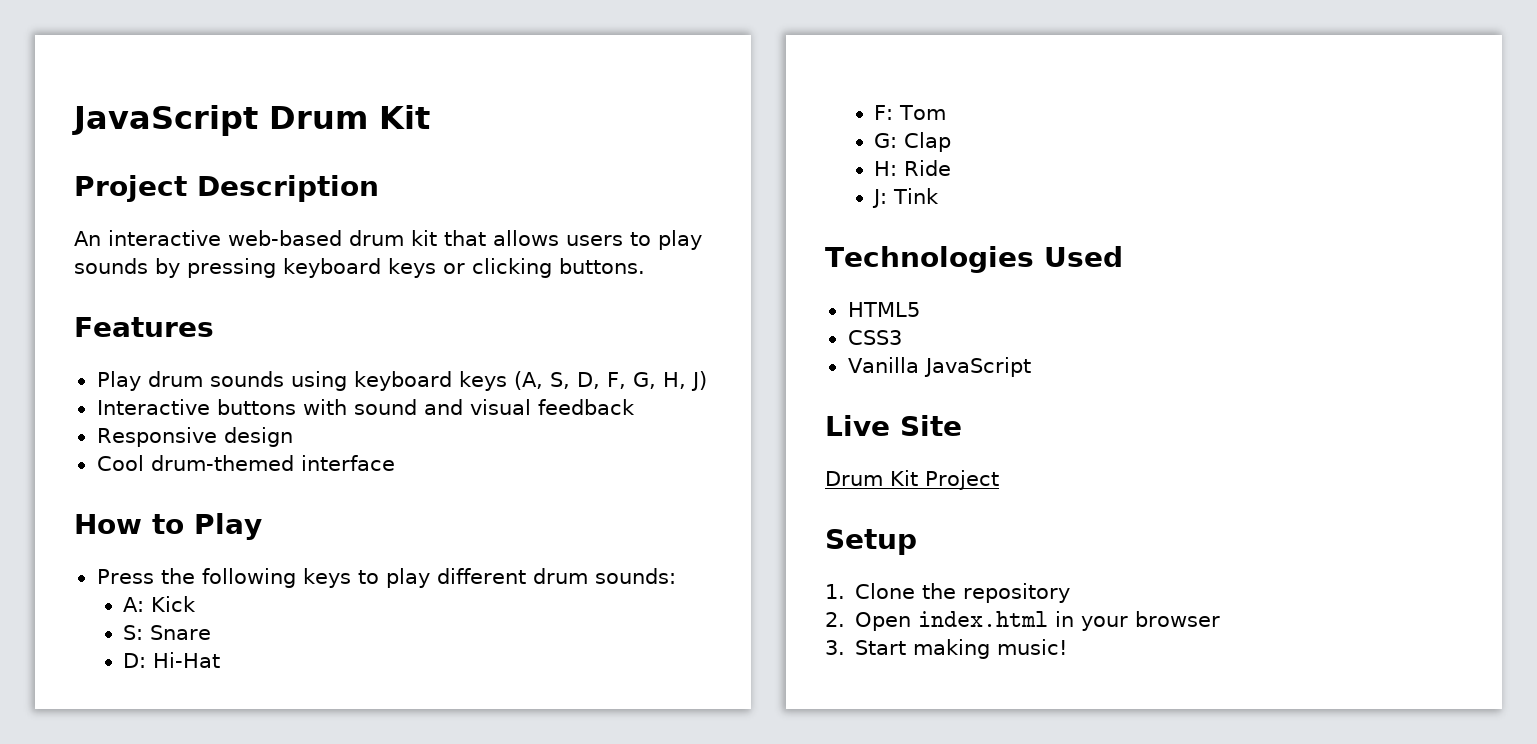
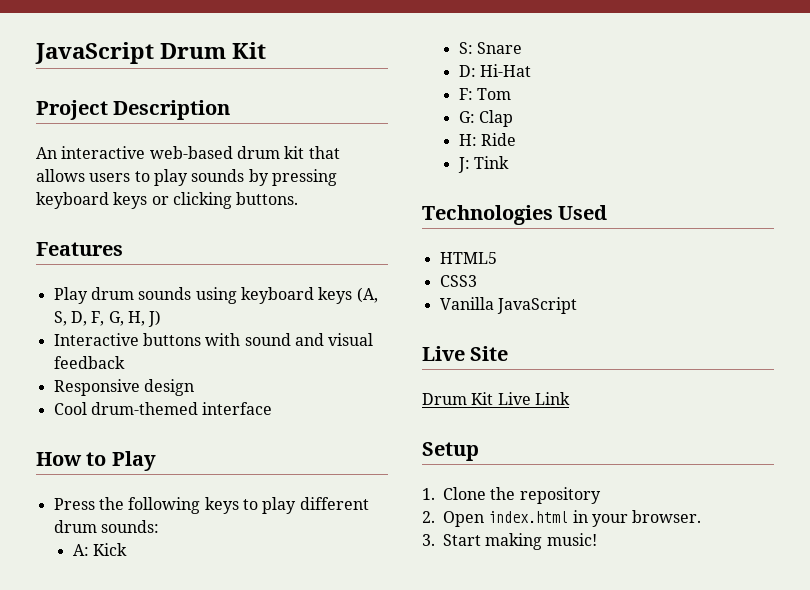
[925,470,999,490] Project -> [497,392,570,405] Live Link
[1135,611,1221,627] browser -> [632,510,702,523] browser.

